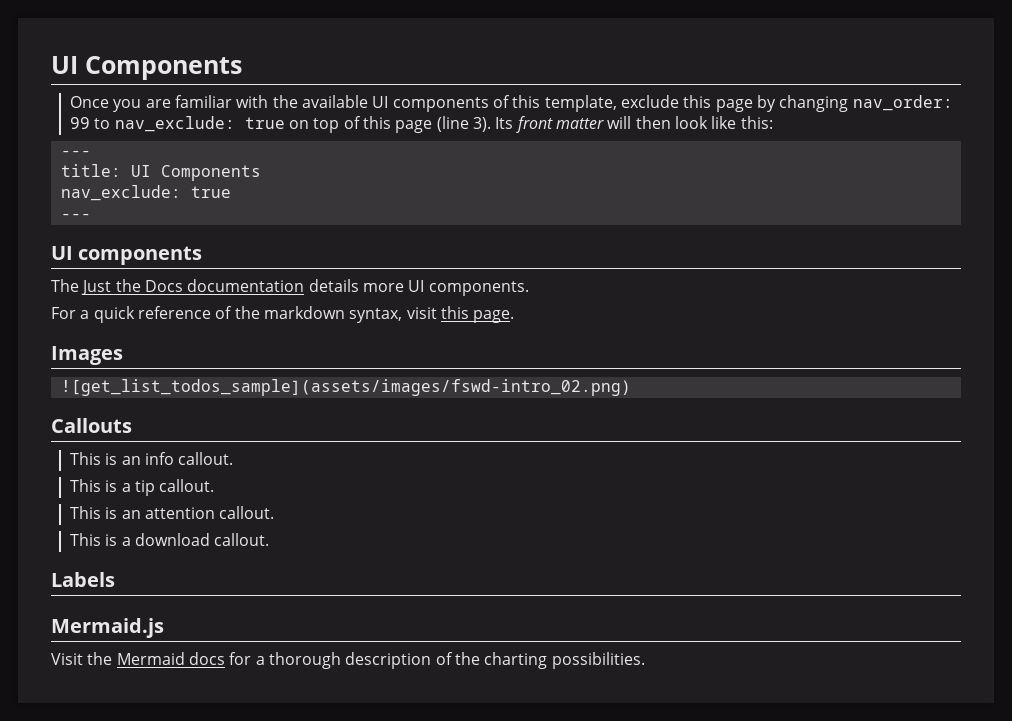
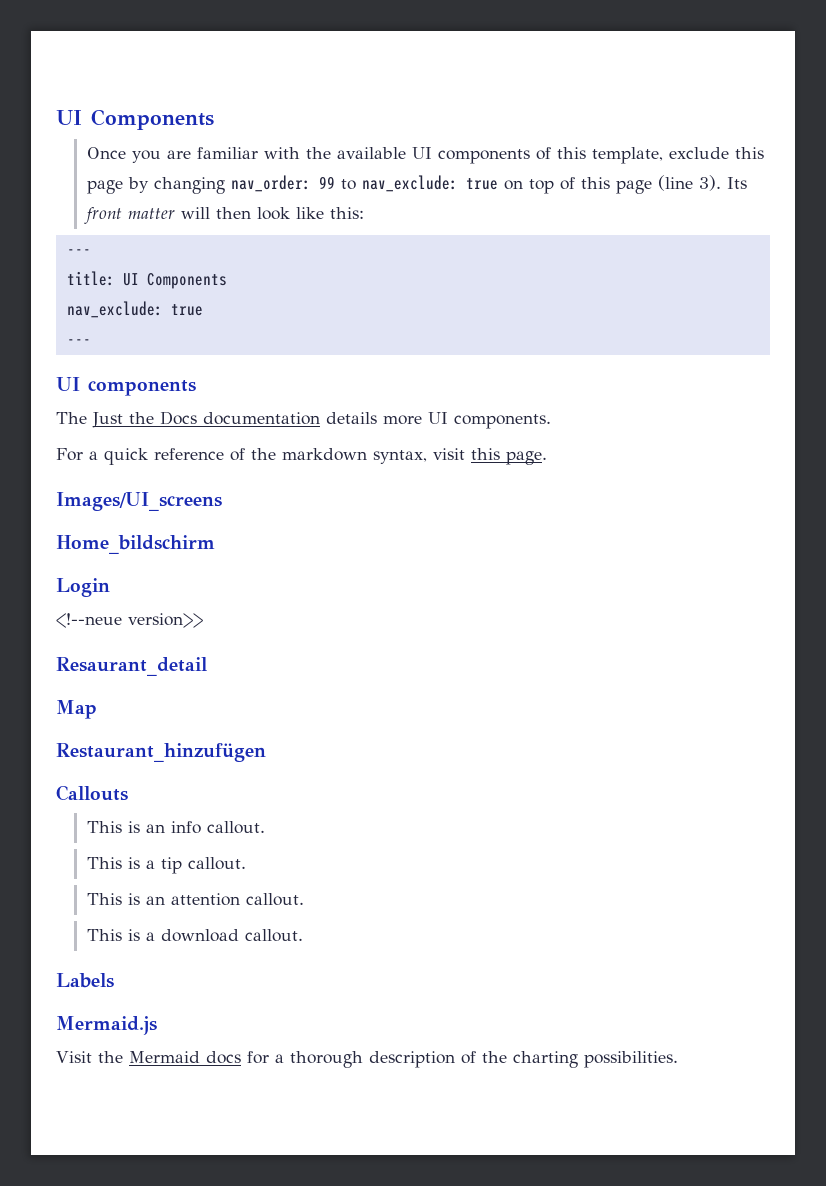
[51,346,123,365] [60,379,631,396] Images // ![get_list_todos_sample](assets/images/fswd-intro_02.png) -> [56,492,222,511] [56,535,215,554] [56,578,110,597] [56,613,203,628] [56,657,207,676] [56,700,97,719] [56,743,266,762] Images/UI_screens // Home_bildschirm // Login // <!--neue version>> // Resaurant_detail // Map // Restaurant_hinzufügen

